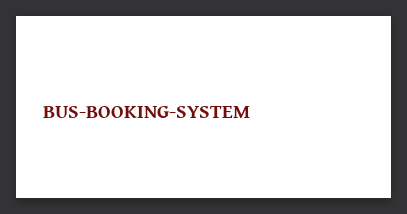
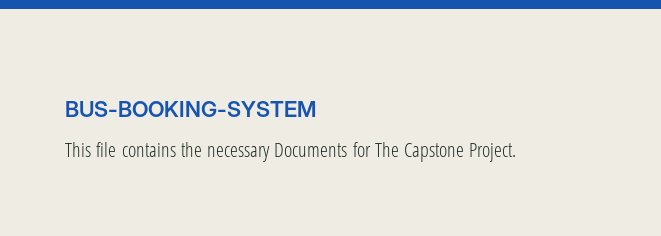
(250, 112) none -> [65,142,517,162] // This file contains the necessary Documents for The Capstone Project.

